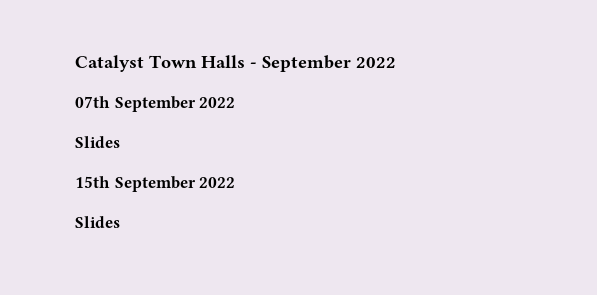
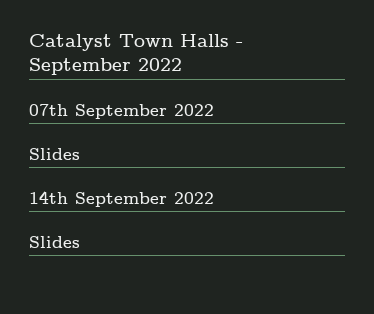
[75,176,110,188] 15th -> [29,191,68,204] 14th

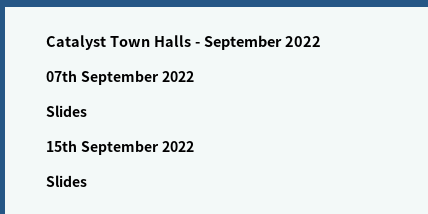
[29,191,68,204] 14th -> [46,140,77,152] 15th

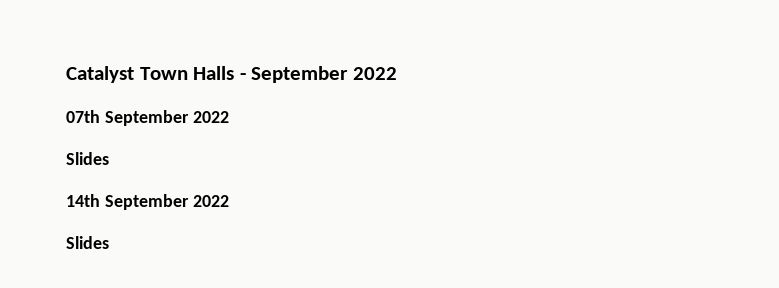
[46,140,77,152] 15th -> [66,194,100,207] 14th

